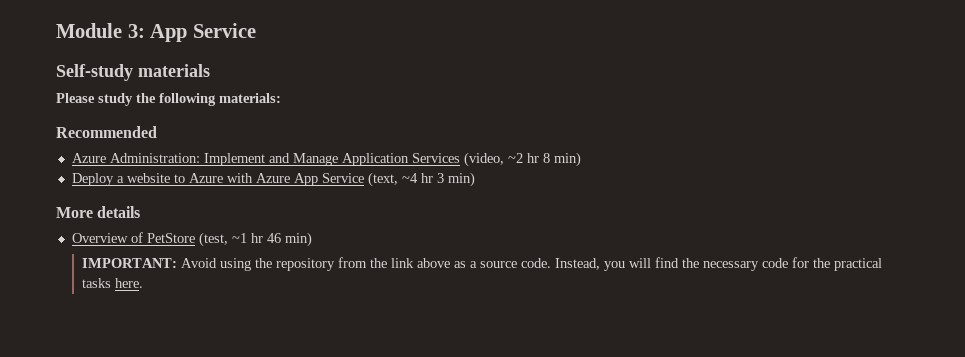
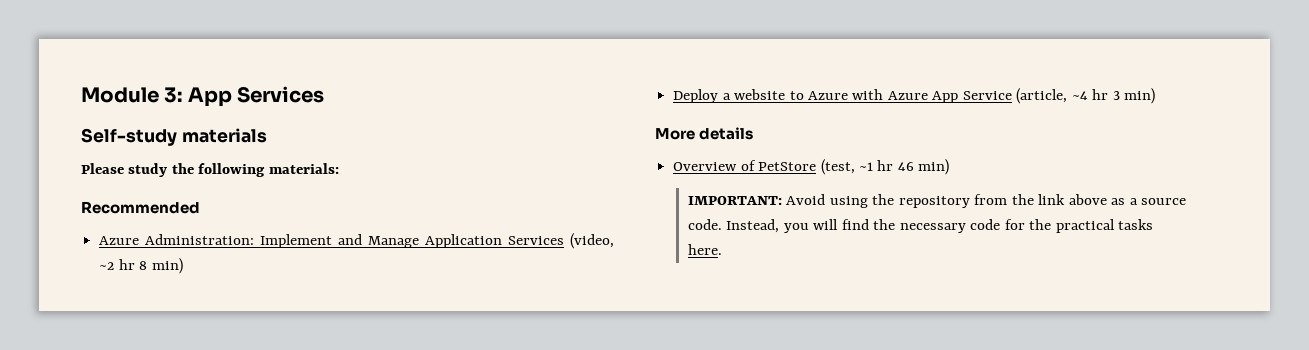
[192,23,256,38] Service -> [237,86,325,103] Services
[367,172,398,187] (text, -> [1016,88,1068,104] (article,

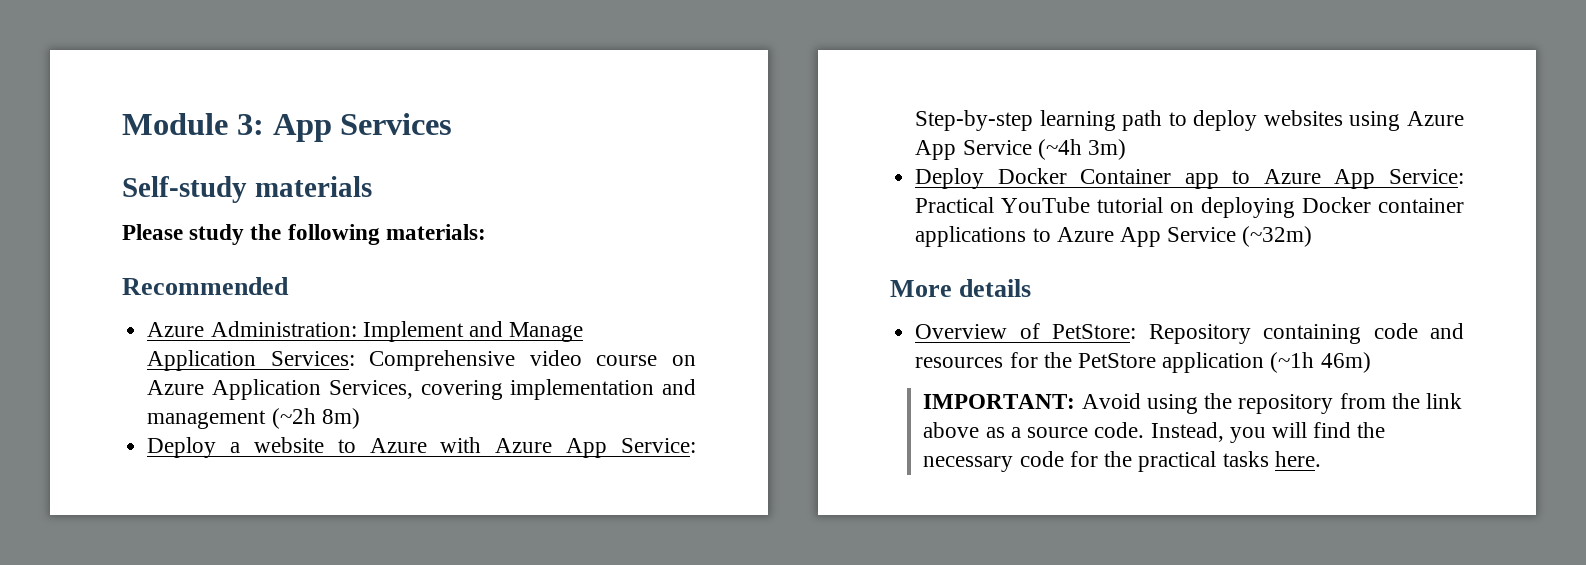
[508,233,615,249] [99,258,183,274] Services (video, ~2 hr 8 min) -> [270,350,696,371] [147,379,696,400] [147,408,360,429] Services: Comprehensive video course on Azure Application Services, covering implementation and management (~2h 8m)
[962,88,1156,104] [655,127,754,140] [673,159,950,175] Service (article, ~4 hr 3 min) // More details // Overview of PetStore (test, ~1 hr 46 min) -> [621,438,696,453] [915,110,1464,131] [915,139,1126,160] [915,168,1464,189] [915,197,1464,218] [915,226,1313,247] [890,279,1032,297] [915,323,1464,344] [915,352,1371,373] Service: Step-by-step learning path to deploy websites using Azure App Service (~4h 3m) // Deploy Docker Container app to Azure App Service: Practical YouTube tutorial on deploying Docker container applications to Azure App Service (~32m) // More details // Overview of PetStore: Repository containing code and resources for the PetStore application (~1h 46m)

